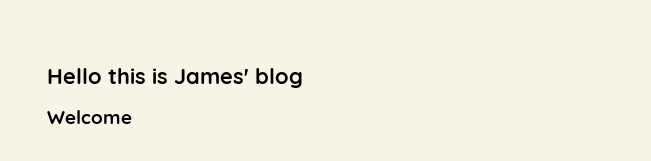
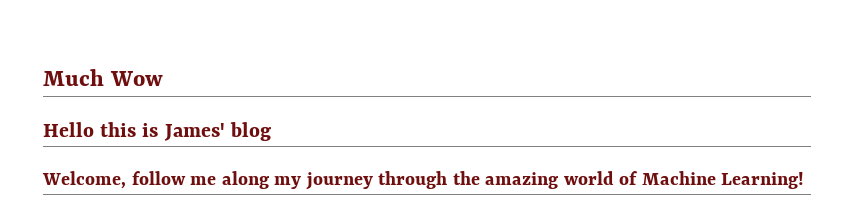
(47, 76) none -> [43,69,164,86] Much Wow //
[47,110,132,124] Welcome -> [42,171,805,190] Welcome, follow me along my journey through the amazing world of Machine Learning!

